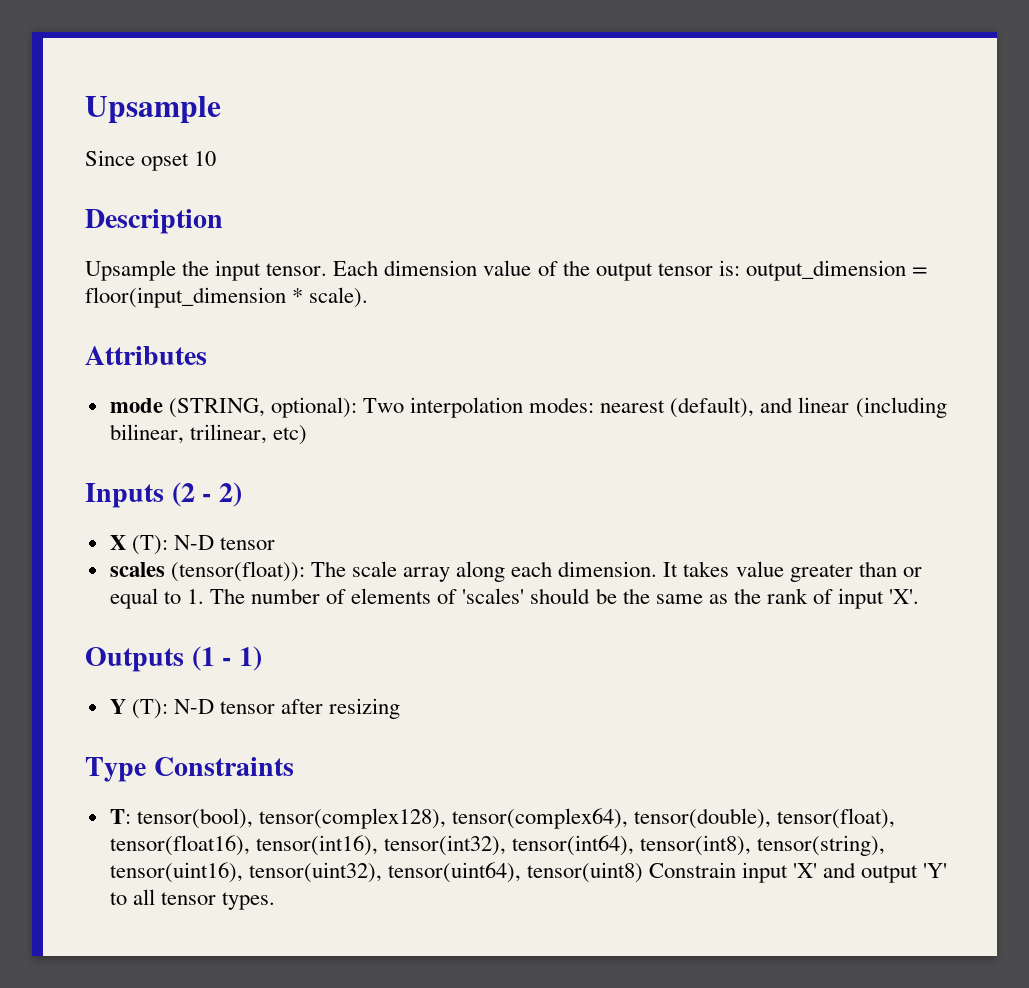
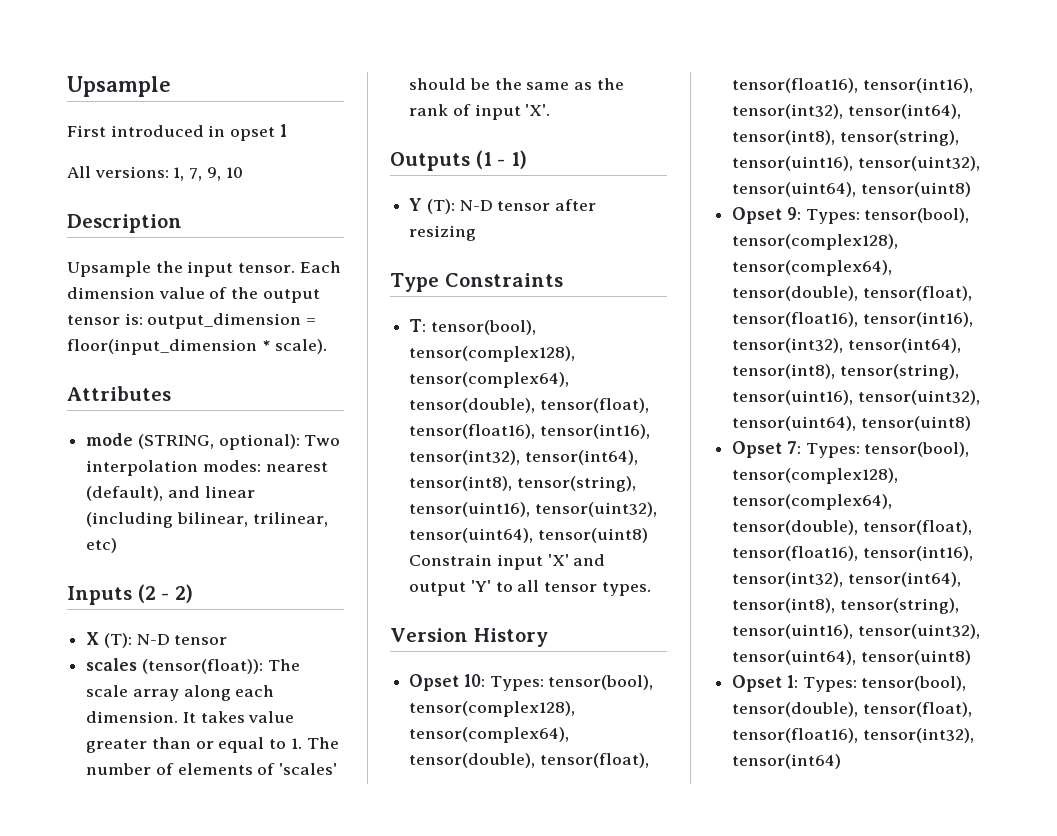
[85,150,190,171] Since opset -> [67,124,287,141] [67,166,221,181] First introduced in opset 1 // All versions: 1, 7, 9,
(275, 901) none -> [390,628,548,647] [409,674,654,691] [409,701,576,717] [409,727,570,743] [409,753,649,768] [732,78,973,93] [732,104,961,119] [732,130,959,146] [732,156,980,171] [732,182,971,197] [732,207,970,224] [732,234,899,250] [732,260,893,276] [732,286,972,301] [732,312,973,327] [732,338,961,353] [732,364,959,380] [732,390,980,405] [732,416,971,431] [732,441,970,458] [732,468,899,484] [732,494,893,510] [732,520,972,535] [732,546,973,561] [732,572,961,587] [732,598,959,614] [732,624,980,639] [732,650,971,665] [732,675,967,692] [732,702,972,717] [732,728,974,743] [732,754,842,769] // Version History // Opset 10: Types: tensor(bool), tensor(complex128), tensor(complex64), tensor(double), tensor(float), tensor(float16), tensor(int16), tensor(int32), tensor(int64), tensor(int8), tensor(string), tensor(uint16), tensor(uint32), tensor(uint64), tensor(uint8) // Opset 9: Types: tensor(bool), tensor(complex128), tensor(complex64), tensor(double), tensor(float), tensor(float16), tensor(int16), tensor(int32), tensor(int64), tensor(int8), tensor(string), tensor(uint16), tensor(uint32), tensor(uint64), tensor(uint8) // Opset 7: Types: tensor(bool), tensor(complex128), tensor(complex64), tensor(double), tensor(float), tensor(float16), tensor(int16), tensor(int32), tensor(int64), tensor(int8), tensor(string), tensor(uint16), tensor(uint32), tensor(uint64), tensor(uint8) // Opset 1: Types: tensor(bool), tensor(double), tensor(float), tensor(float16), tensor(int32), tensor(int64)

